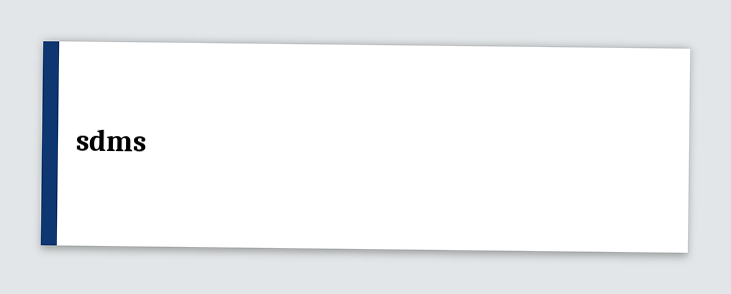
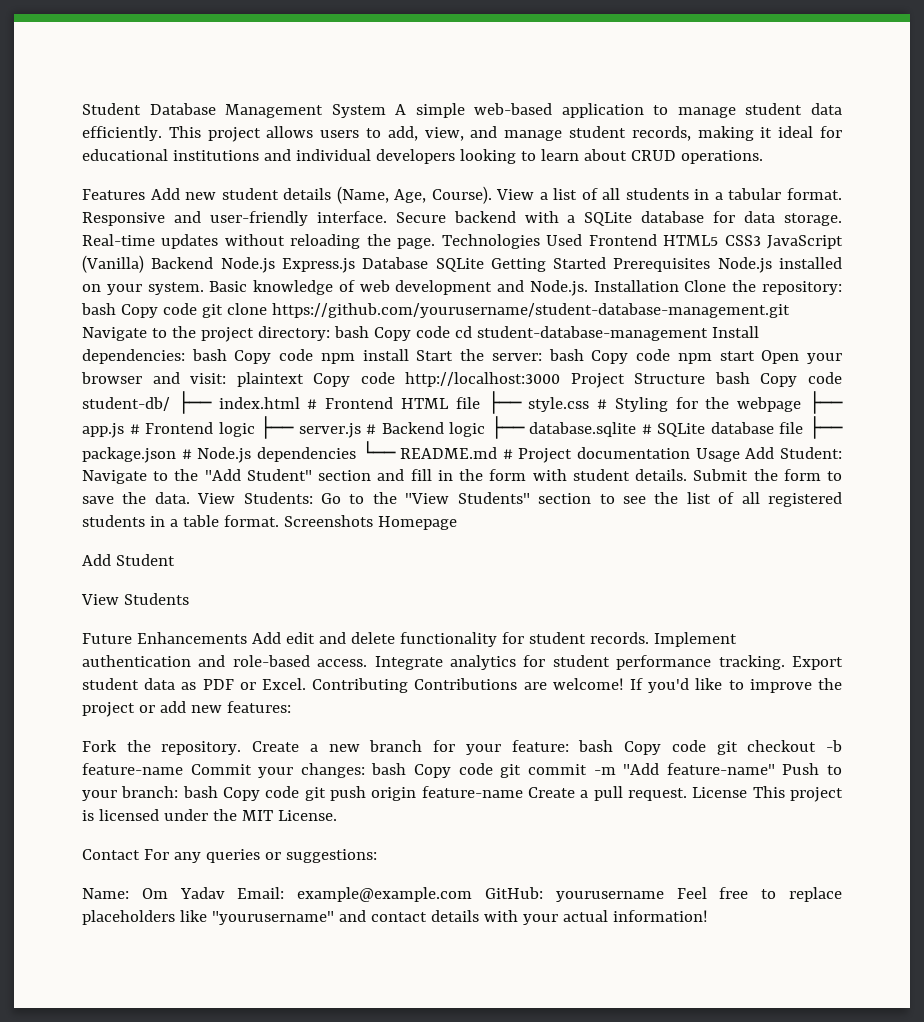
[75,128,147,152] sdms -> [82,103,842,118] [82,126,842,142] [82,149,763,164] [82,186,842,204] [82,211,842,226] [82,234,843,249] [82,255,842,273] [82,280,842,296] [81,303,790,318] [82,326,759,342] [82,349,843,364] [81,372,842,388] [82,391,844,414] [82,416,843,439] [82,441,842,463] [82,469,843,484] [82,492,842,507] [82,515,457,530] [82,554,175,566] [81,593,189,605] [82,632,737,647] [82,655,843,670] [82,678,843,693] [82,701,291,717] [82,740,843,755] [82,763,843,778] [82,786,844,802] [82,809,337,821] [82,849,377,863] [82,887,842,902] [82,910,708,925] Student Database Management System A simple web-based application to manage student data efficiently. This project allows users to add, view, and manage student records, making it ideal for educational institutions and individual developers looking to learn about CRUD operations. // Features Add new student details (Name, Age, Course). View a list of all students in a tabular format. Responsive and user-friendly interface. Secure backend with a SQLite database for data storage. Real-time updates without reloading the page. Technologies Used Frontend HTML5 CSS3 JavaScript (Vanilla) Backend Node.js Express.js Database SQLite Getting Started Prerequisites Node.js installed on your system. Basic knowledge of web development and Node.js. Installation Clone the repository: bash Copy code git clone https://github.com/yourusername/student-database-management.git Navigate to the project directory: bash Copy code cd student-database-management Install dependencies: bash Copy code npm install Start the server: bash Copy code npm start Open your browser and visit: plaintext Copy code http://localhost:3000 Project Structure bash Copy code student-db/ ├── index.html # Frontend HTML file ├── style.css # Styling for the webpage ├── app.js # Frontend logic ├── server.js # Backend logic ├── database.sqlite # SQLite database file ├── package.json # Node.js dependencies └── README.md # Project documentation Usage Add Student: Navigate to the "Add Student" section and fill in the form with student details. Submit the form to save the data. View Students: Go to the "View Students" section to see the list of all registered students in a table format. Screenshots Homepage // Add Student // View Students // Future Enhancements Add edit and delete functionality for student records. Implement authentication and role-based access. Integrate analytics for student performance tracking. Export student data as PDF or Excel. Contributing Contributions are welcome! If you'd like to improve the project or add new features: // Fork the repository. Create a new branch for your feature: bash Copy code git checkout -b feature-name Commit your changes: bash Copy code git commit -m "Add feature-name" Push to your branch: bash Copy code git push origin feature-name Create a pull request. License This project is licensed under the MIT License. // Contact For any queries or suggestions: // Name: Om Yadav Email: example@example.com GitHub: yourusername Feel free to replace placeholders like "yourusername" and contact details with your actual information!

